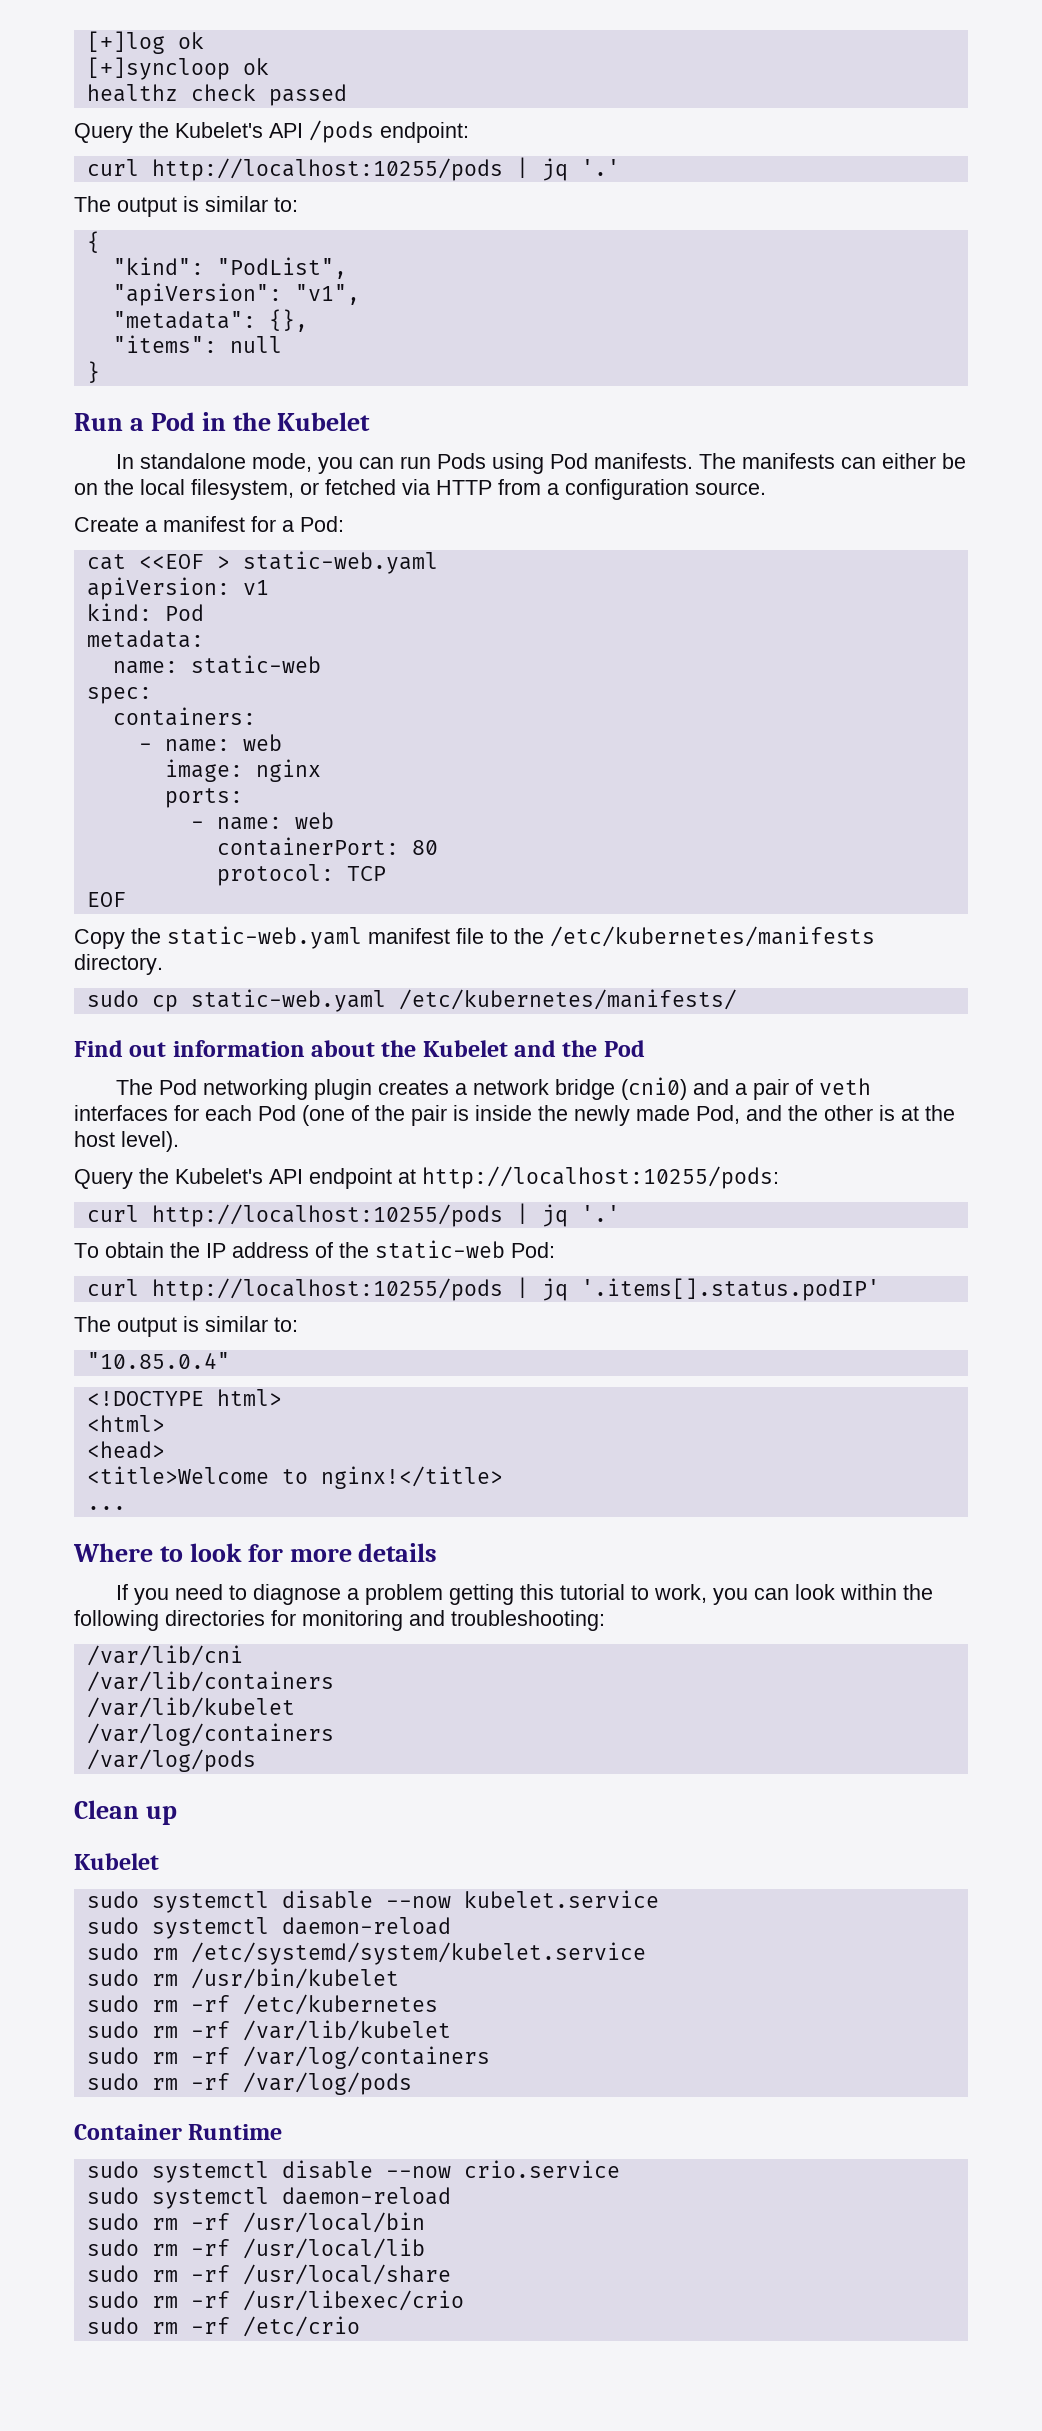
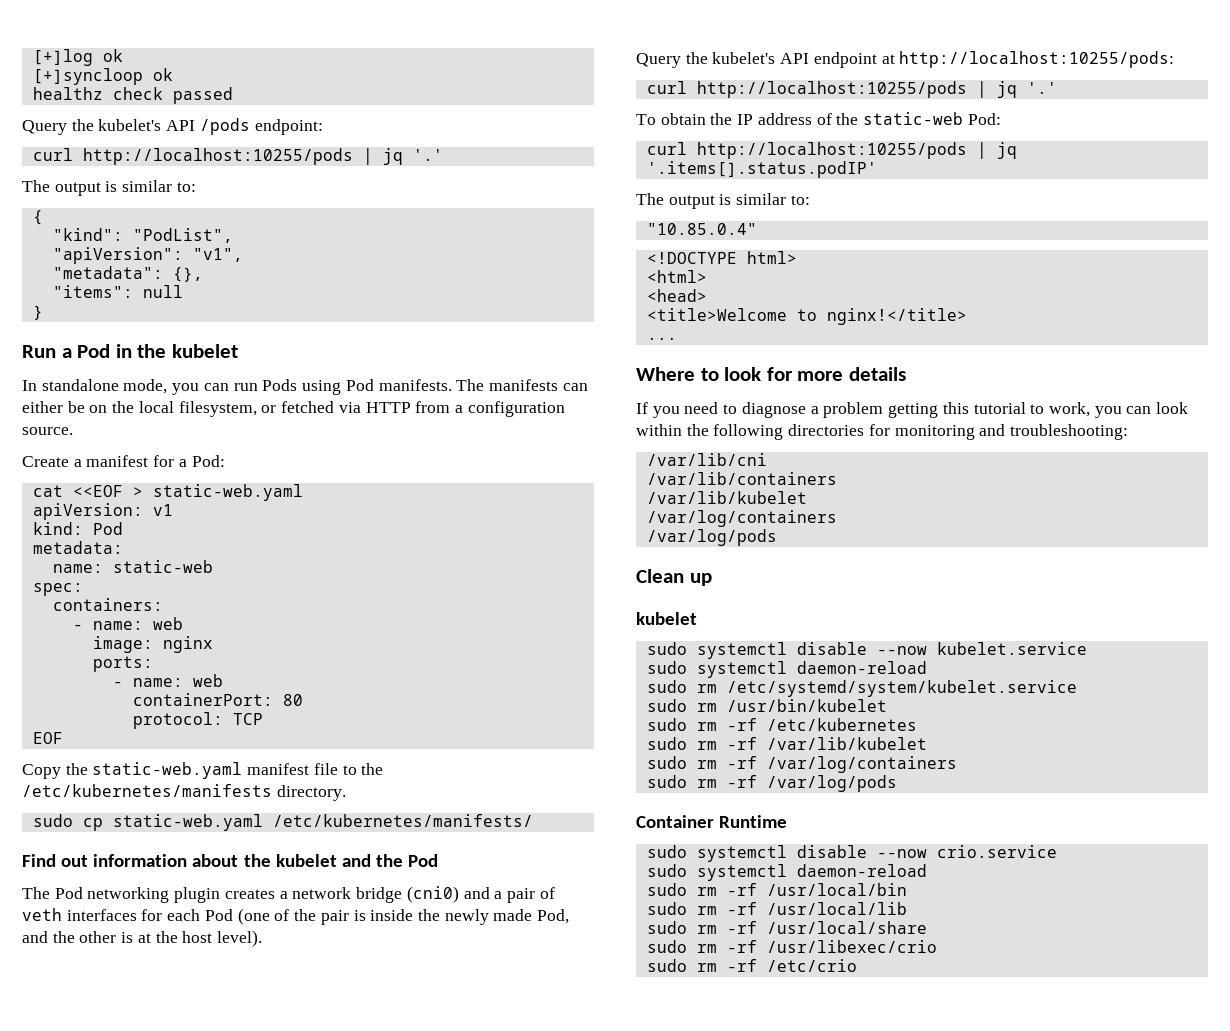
[175,122,263,138] Kubelet's -> [98,119,162,131] kubelet's
[277,412,371,431] Kubelet -> [171,344,238,358] kubelet
[422,1040,508,1057] Kubelet -> [275,854,337,867] kubelet
[175,1168,263,1184] Kubelet's -> [712,52,776,64] kubelet's
[74,1853,159,1870] Kubelet -> [636,612,697,625] kubelet

